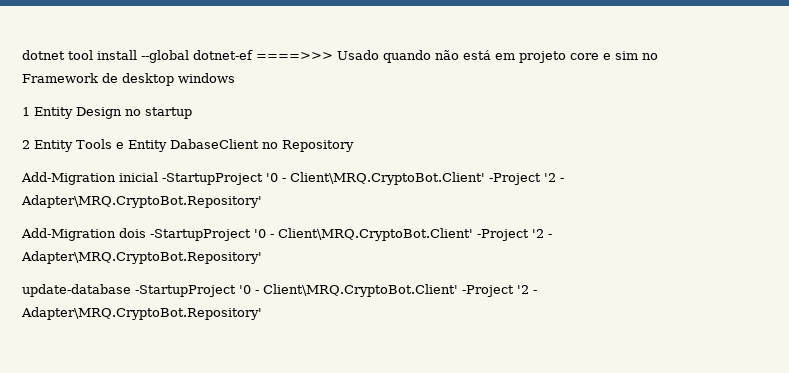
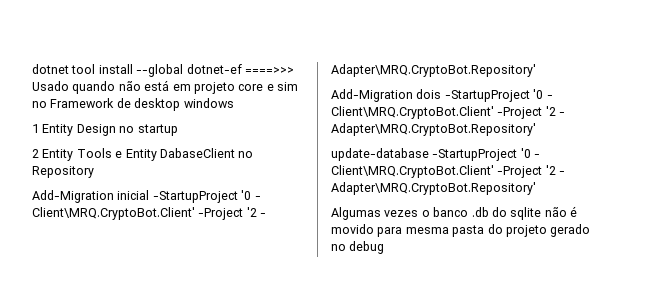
(262, 313) none -> [331,206,577,220] [331,224,591,237] [331,241,385,254] // Algumas vezes o banco .db do sqlite não é movido para mesma pasta do projeto gerado no debug

